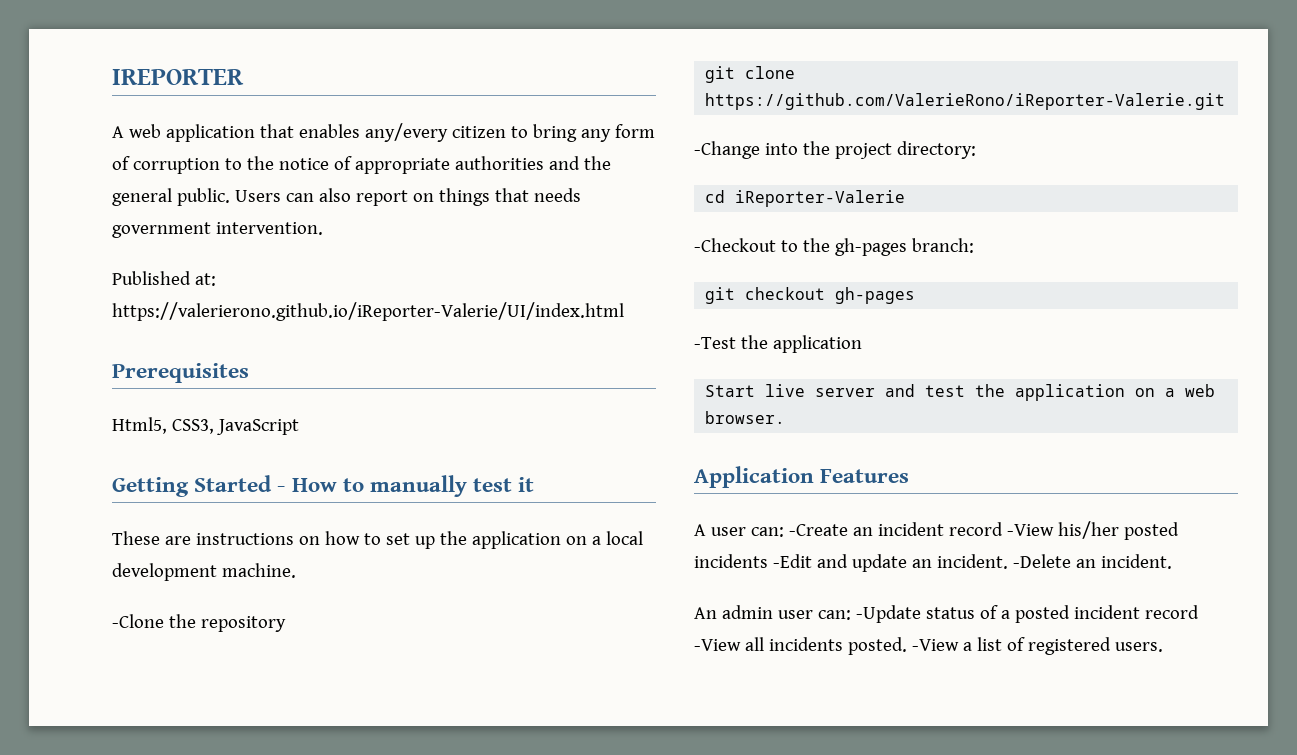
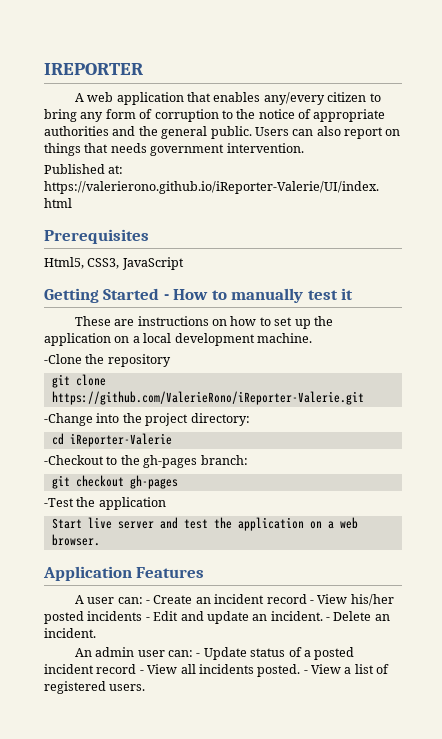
[788,524,848,536] -Create -> [146,595,193,604] - Create
[1006,524,1054,536] -View -> [309,594,348,604] - View
[772,554,812,568] -Edit -> [145,611,179,621] - Edit
[1012,554,1071,568] -Delete -> [326,611,372,621] - Delete
[855,605,921,623] -Update -> [196,647,247,660] - Update
[694,639,741,651] -View -> [139,664,178,674] - View
[911,639,959,651] -View -> [303,664,341,674] - View

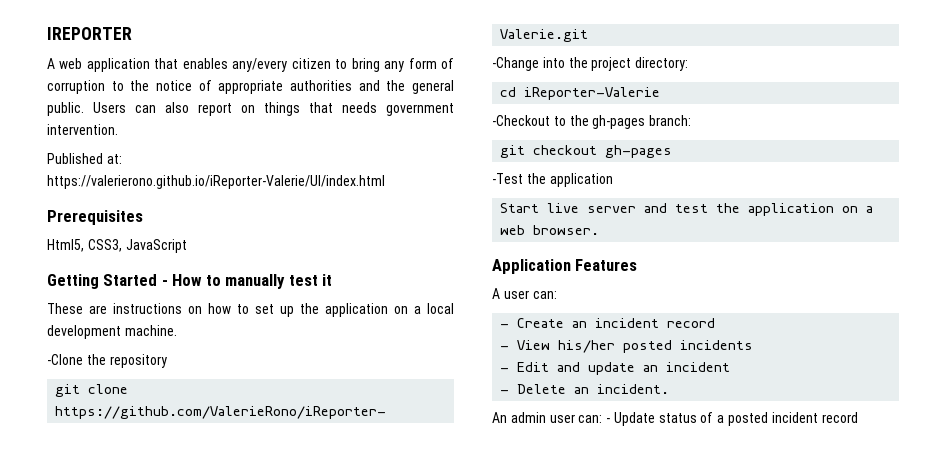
(143, 600) none -> (557, 295) //
(307, 599) none -> (716, 323) //
(143, 616) none -> (754, 345) //
[270,611,323,621] incident. -> [666,362,731,372] incident //
[139,664,390,677] [44,681,146,694] - View all incidents posted. - View a list of registered users. -> (858, 417) none

